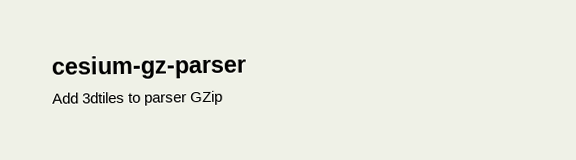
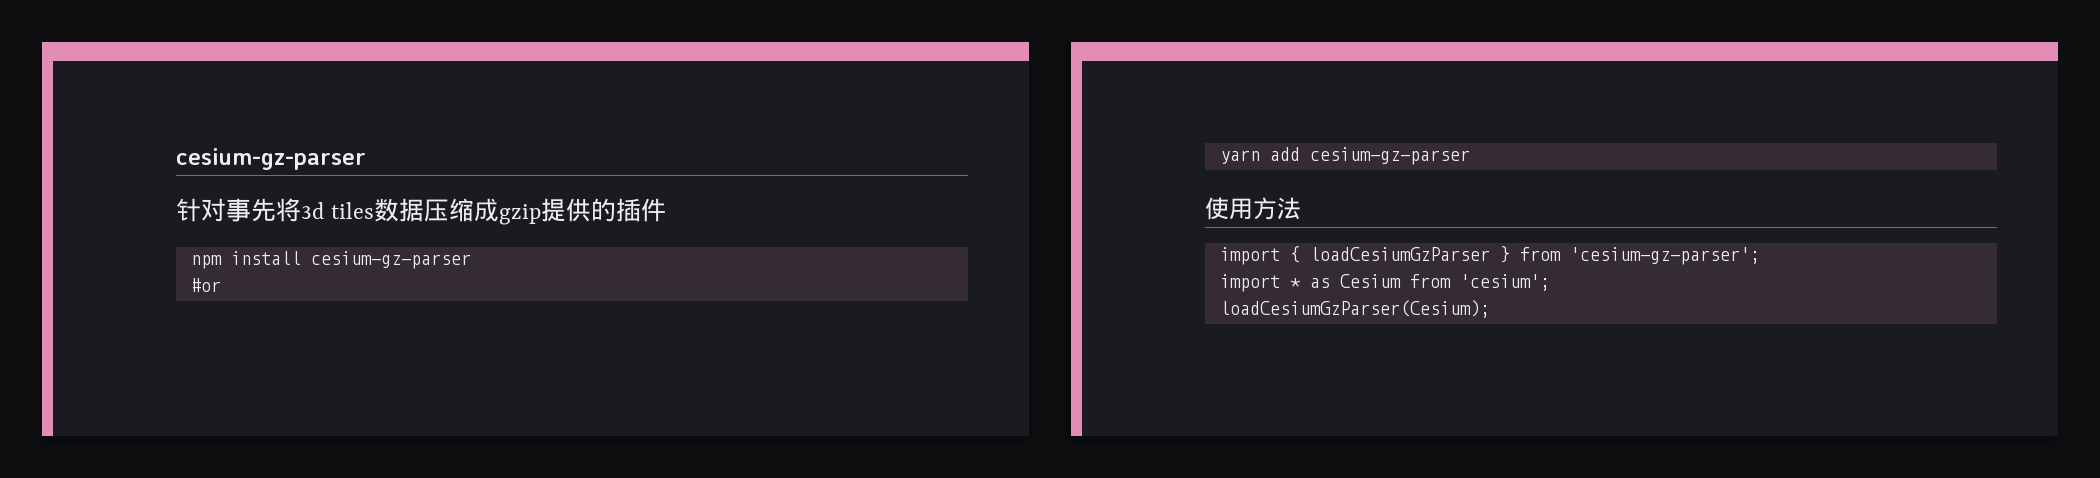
[51,54,246,80] [52,90,224,106] cesium-gz-parser // Add 3dtiles to parser GZip -> [176,148,366,170] [176,198,666,225] [190,251,471,269] [190,278,221,292] [1219,147,1470,165] [1205,197,1301,220] [1219,246,1760,265] [1219,274,1550,292] [1219,300,1490,318] cesium-gz-parser // 针对事先将3d tiles数据压缩成gzip提供的插件 // npm install cesium-gz-parser // #or // yarn add cesium-gz-parser // 使用方法 // import { loadCesiumGzParser } from 'cesium-gz-parser'; // import * as Cesium from 'cesium'; // loadCesiumGzParser(Cesium);

